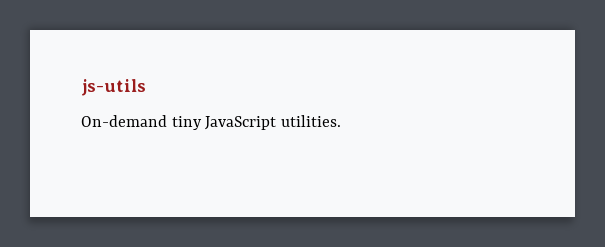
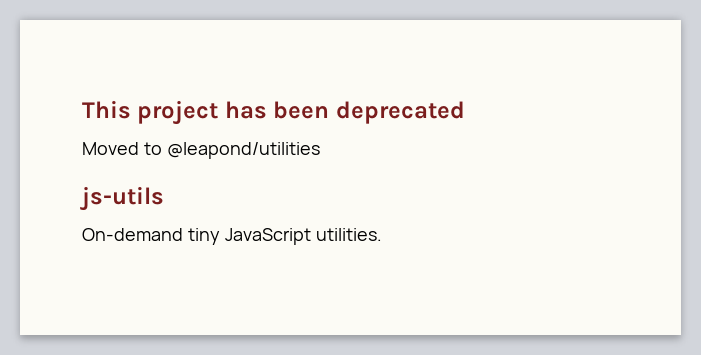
(81, 87) none -> [82,100,465,125] [82,142,320,159] This project has been deprecated // Moved to @leapond/utilities //

